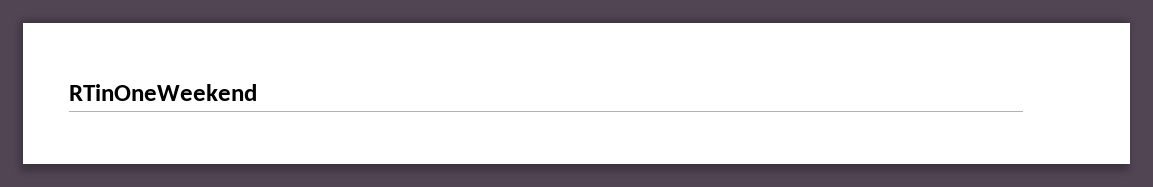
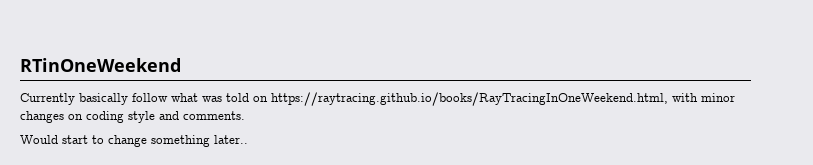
(257, 92) none -> [20,92,735,106] [20,111,245,123] [20,135,248,147] // Currently basically follow what was told on https://raytracing.github.io/books/RayTracingInOneWeekend.html, with minor changes on coding style and comments. // Would start to change something later..

